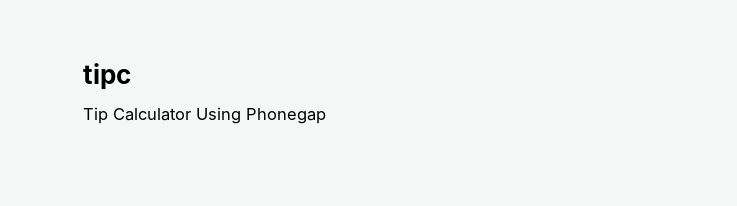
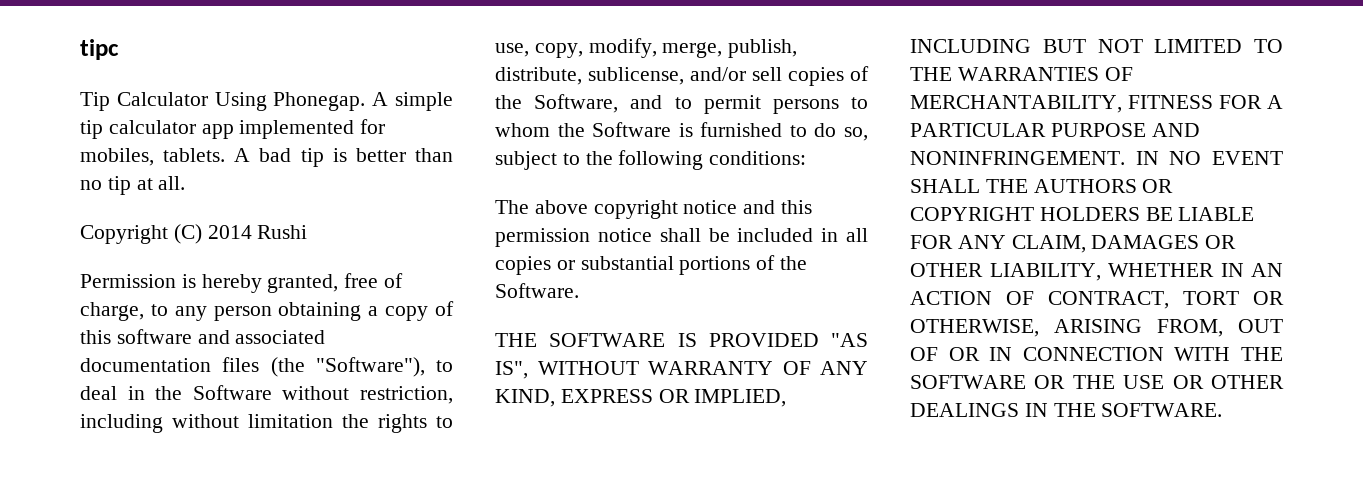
[246,108,326,124] Phonegap -> [273,92,453,111] [80,119,386,139] [80,148,453,167] [80,176,186,195] [80,224,308,244] [80,273,404,293] [80,301,454,321] [80,329,326,344] [80,357,453,377] [80,385,453,404] [80,414,453,433] [495,38,798,58] [495,66,869,86] [495,94,868,114] [495,122,868,141] [495,150,807,170] [495,200,813,219] [495,228,868,247] [495,255,808,275] [495,283,579,298] [495,333,868,347] [495,361,868,379] [495,389,787,407] [910,39,1283,53] [910,67,1133,81] [910,95,1283,113] [910,123,1200,137] [910,151,1283,165] [910,179,1174,193] [910,207,1255,221] [910,235,1237,253] [910,263,1283,281] [910,291,1284,309] [910,319,1283,337] [910,347,1283,361] [910,375,1284,389] [910,403,1223,417] Phonegap. A simple tip calculator app implemented for mobiles, tablets. A bad tip is better than no tip at all. // Copyright (C) 2014 Rushi // Permission is hereby granted, free of charge, to any person obtaining a copy of this software and associated documentation files (the "Software"), to deal in the Software without restriction, including without limitation the rights to use, copy, modify, merge, publish, distribute, sublicense, and/or sell copies of the Software, and to permit persons to whom the Software is furnished to do so, subject to the following conditions: // The above copyright notice and this permission notice shall be included in all copies or substantial portions of the Software. // THE SOFTWARE IS PROVIDED "AS IS", WITHOUT WARRANTY OF ANY KIND, EXPRESS OR IMPLIED, INCLUDING BUT NOT LIMITED TO THE WARRANTIES OF MERCHANTABILITY, FITNESS FOR A PARTICULAR PURPOSE AND NONINFRINGEMENT. IN NO EVENT SHALL THE AUTHORS OR COPYRIGHT HOLDERS BE LIABLE FOR ANY CLAIM, DAMAGES OR OTHER LIABILITY, WHETHER IN AN ACTION OF CONTRACT, TORT OR OTHERWISE, ARISING FROM, OUT OF OR IN CONNECTION WITH THE SOFTWARE OR THE USE OR OTHER DEALINGS IN THE SOFTWARE.

